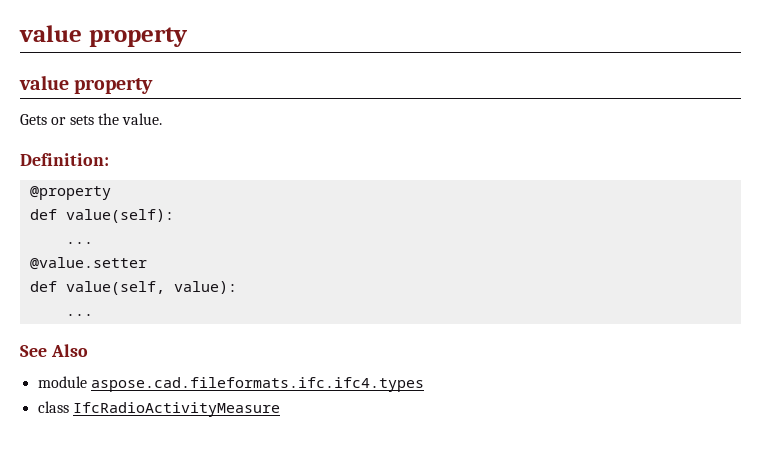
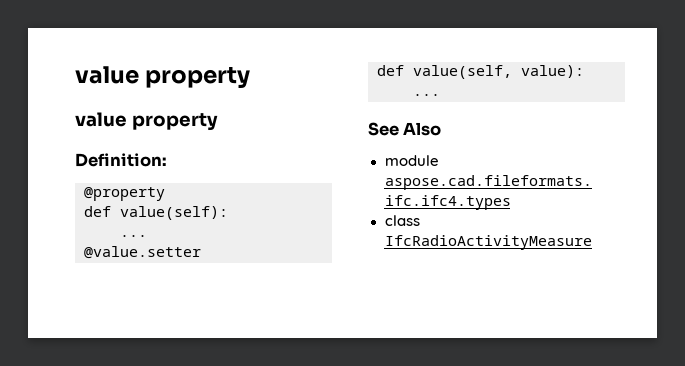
[20,113,163,125] // Gets or sets the value. -> (218, 122) none

